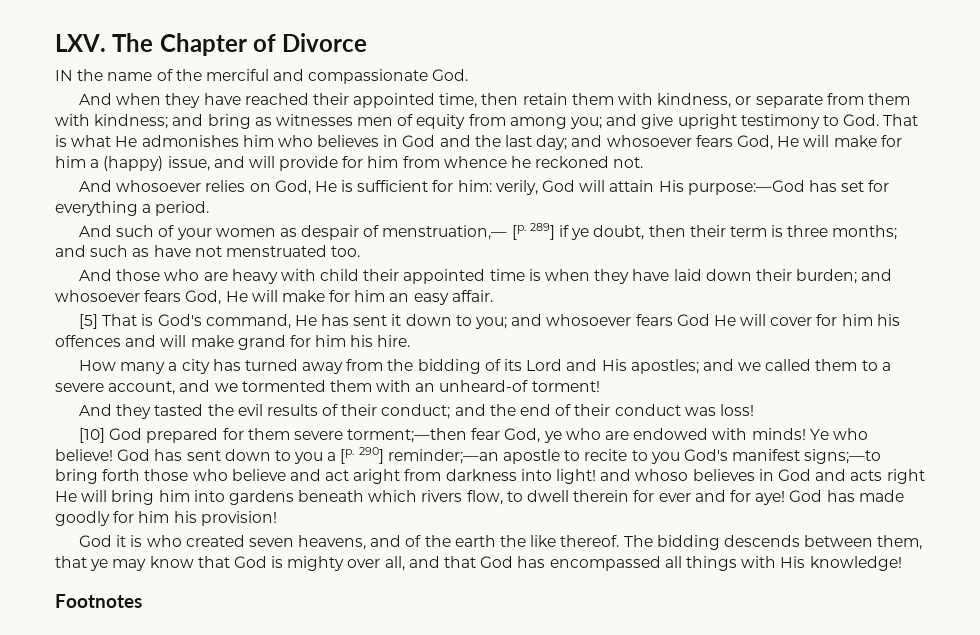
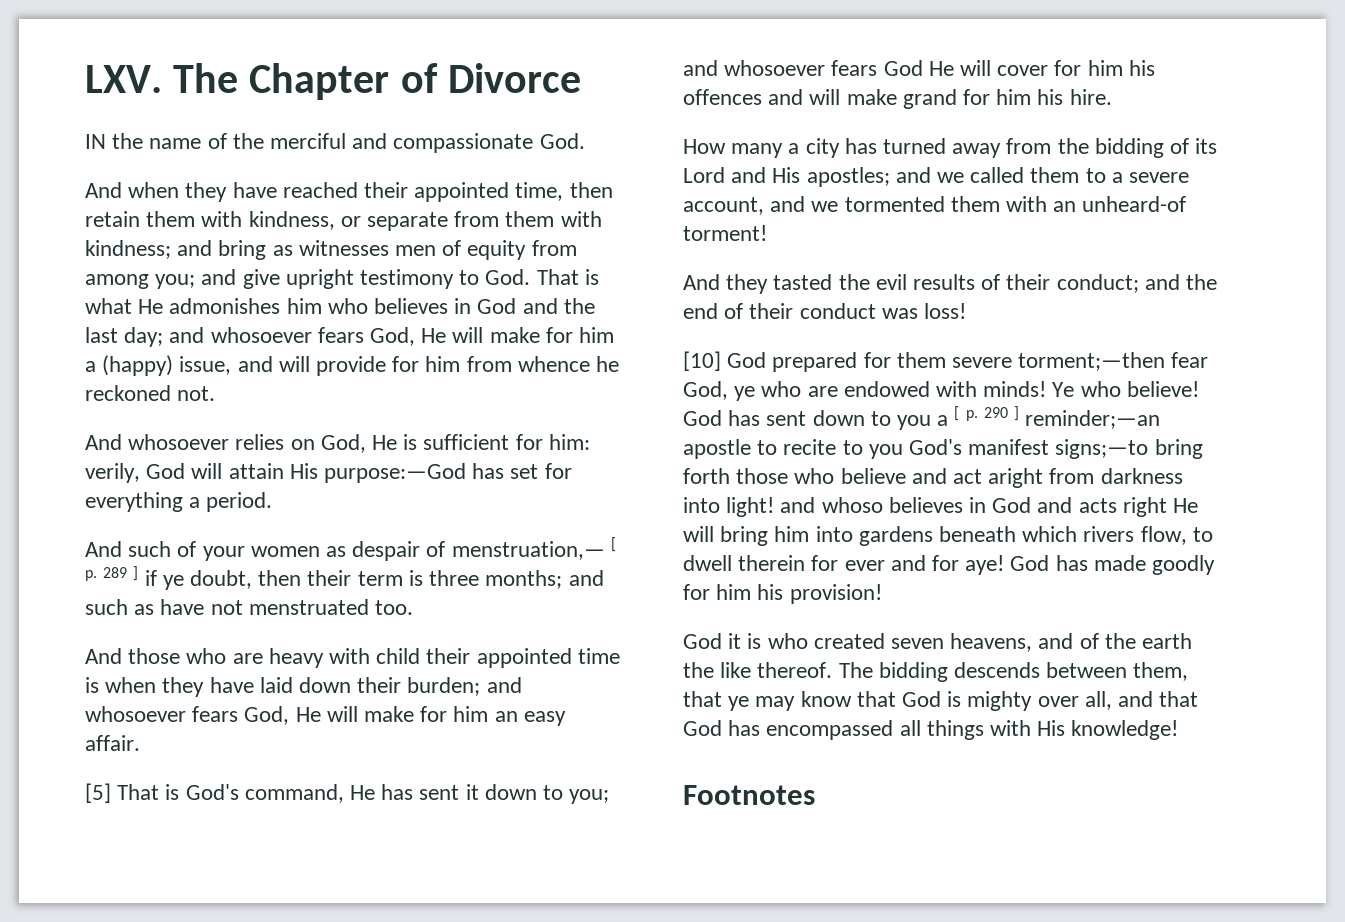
[511,223,555,240] [p. 289] -> [610,537,616,552] [85,566,139,581] [ p. 289 ]
[340,447,384,464] [p. 290] -> [954,406,1020,421] [ p. 290 ]

